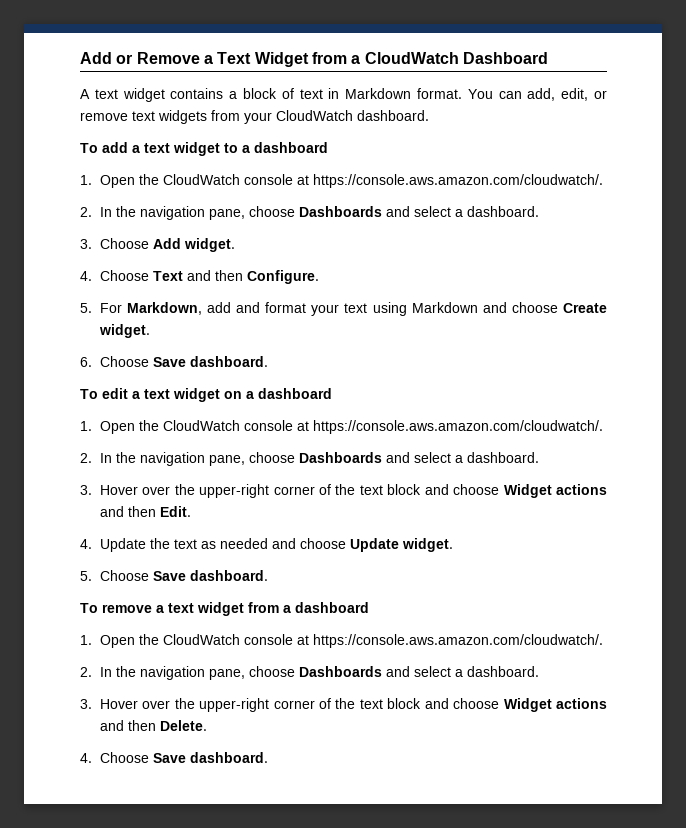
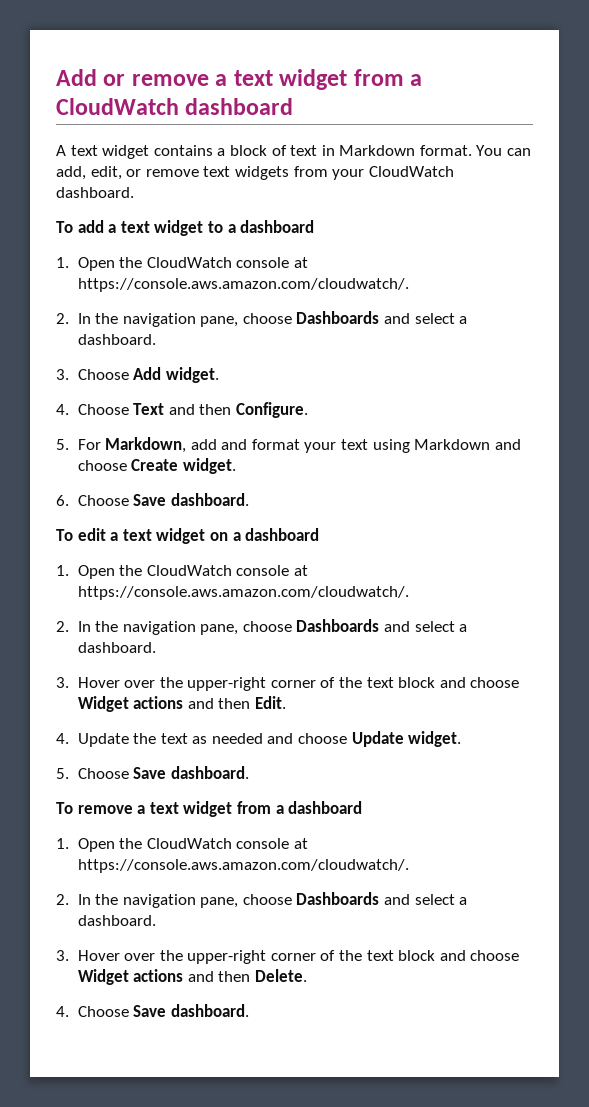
[136,52,309,67] Remove a Text Widget -> [131,69,348,90] remove a text widget
[462,52,548,64] Dashboard -> [185,98,294,115] dashboard

